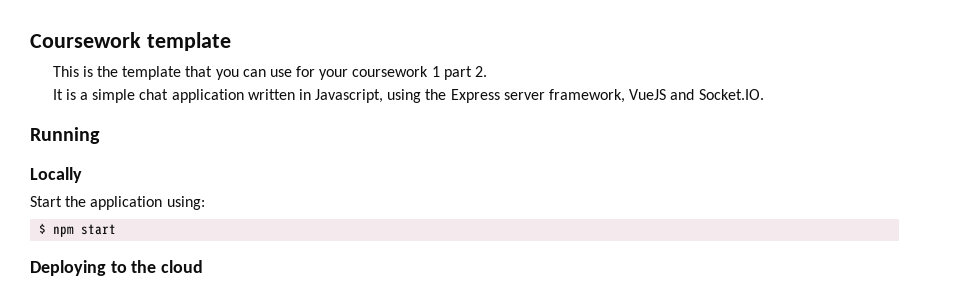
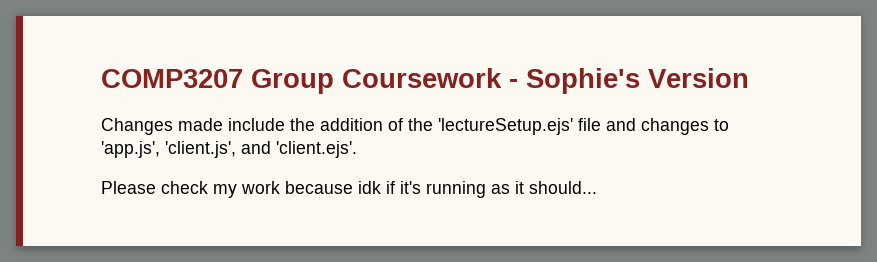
[30,32,231,51] [52,66,487,80] [52,89,764,103] [30,127,100,144] [30,167,82,183] [30,196,205,210] [39,223,117,237] [30,260,204,276] Coursework template // This is the template that you can use for your coursework 1 part 2. // It is a simple chat application written in Javascript, using the Express server framework, VueJS and Socket.IO. // Running // Locally // Start the application using: // $ npm start // Deploying to the cloud -> [101,68,749,94] [101,118,729,135] [101,141,357,158] [101,181,597,198] COMP3207 Group Coursework - Sophie's Version // Changes made include the addition of the 'lectureSetup.ejs' file and changes to 'app.js', 'client.js', and 'client.ejs'. // Please check my work because idk if it's running as it should...

